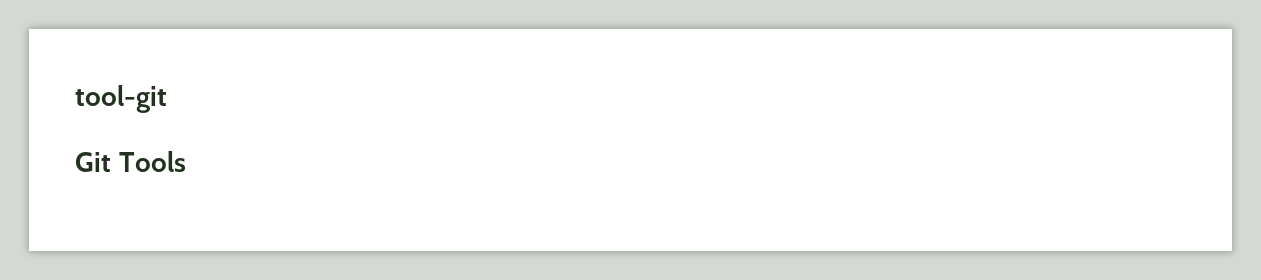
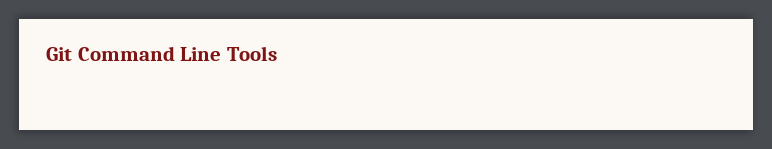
[75,85,167,113] [75,152,111,172] tool-git // Git -> [46,46,222,61] Git Command Line

